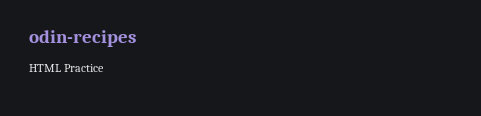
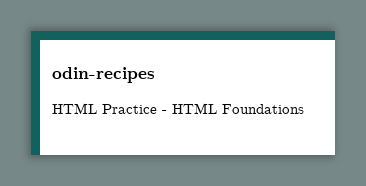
(105, 68) none -> [162,103,304,114] - HTML Foundations

